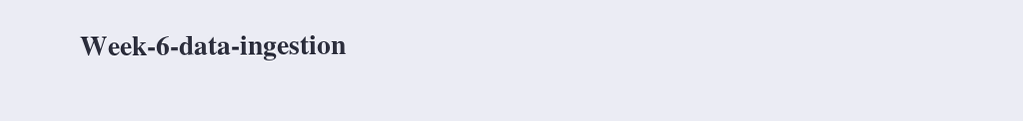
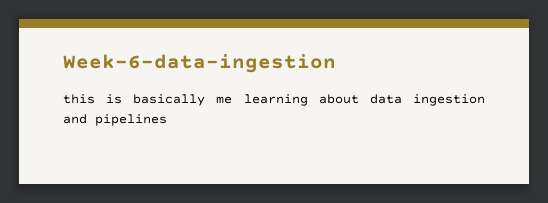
(346, 48) none -> [63,94,485,106] [63,114,167,126] // this is basically me learning about data ingestion and pipelines

